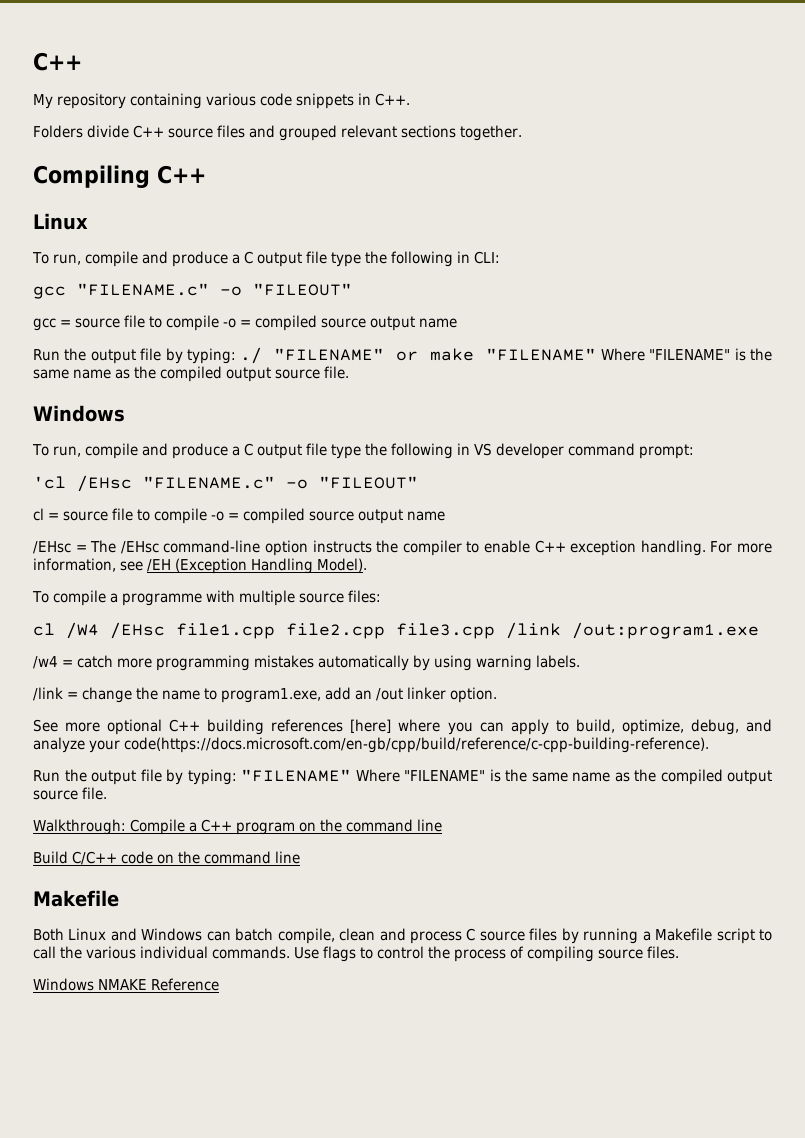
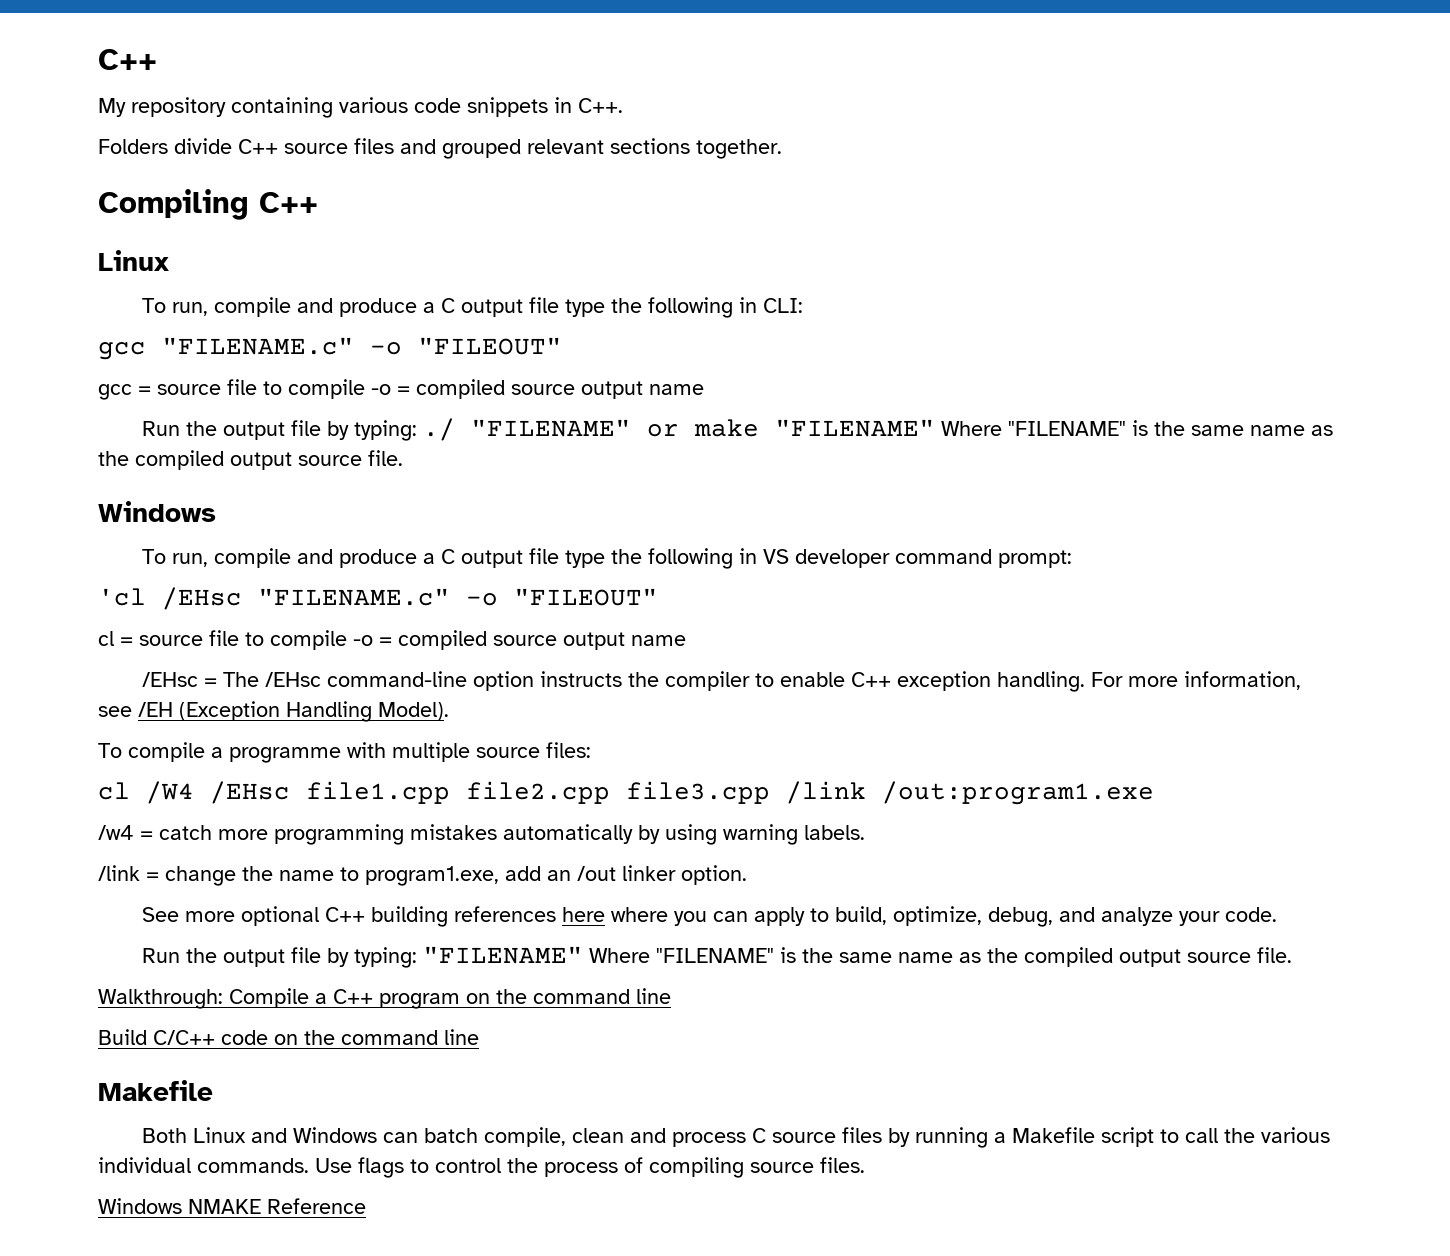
[350,719,392,733] [here] -> [561,907,605,922] here
[124,737,709,753] code(https://docs.microsoft.com/en-gb/cpp/build/reference/c-cpp-building-reference). -> [1224,907,1277,922] code.

